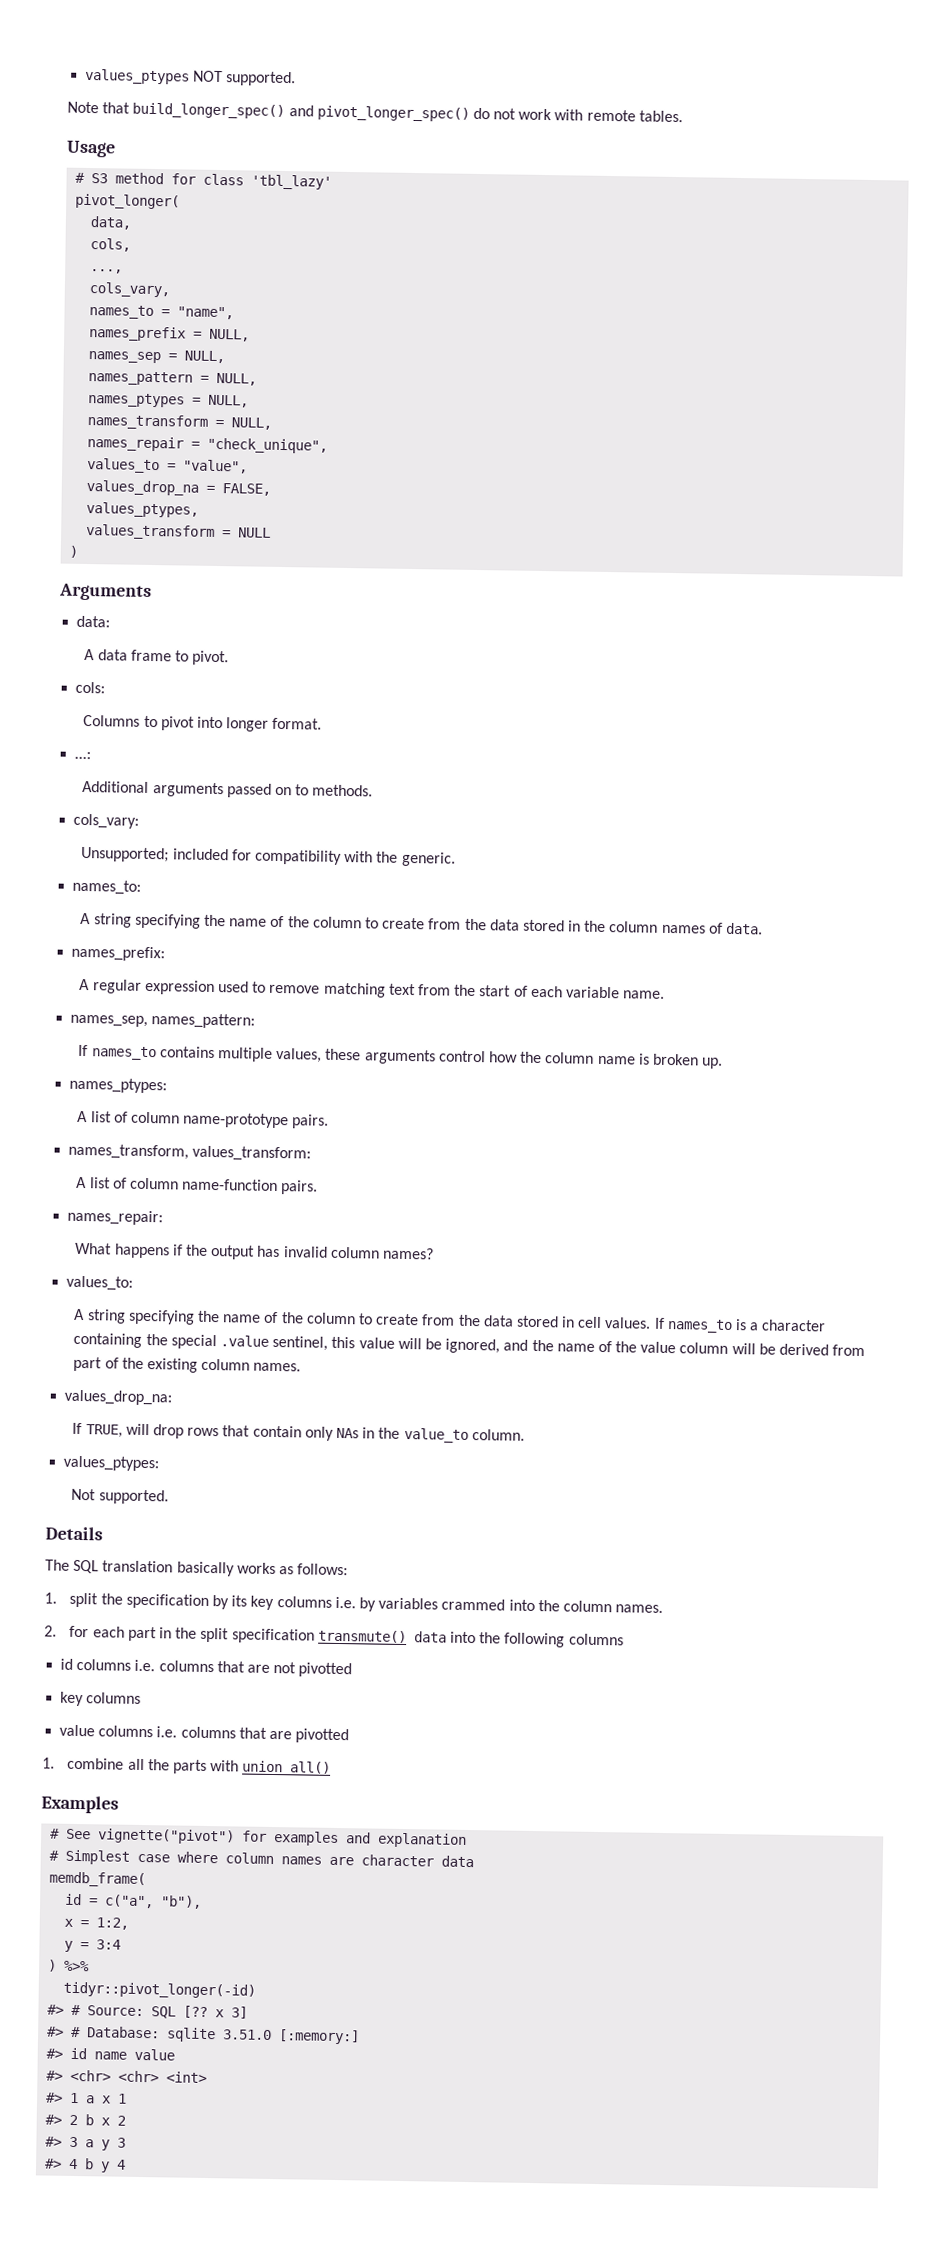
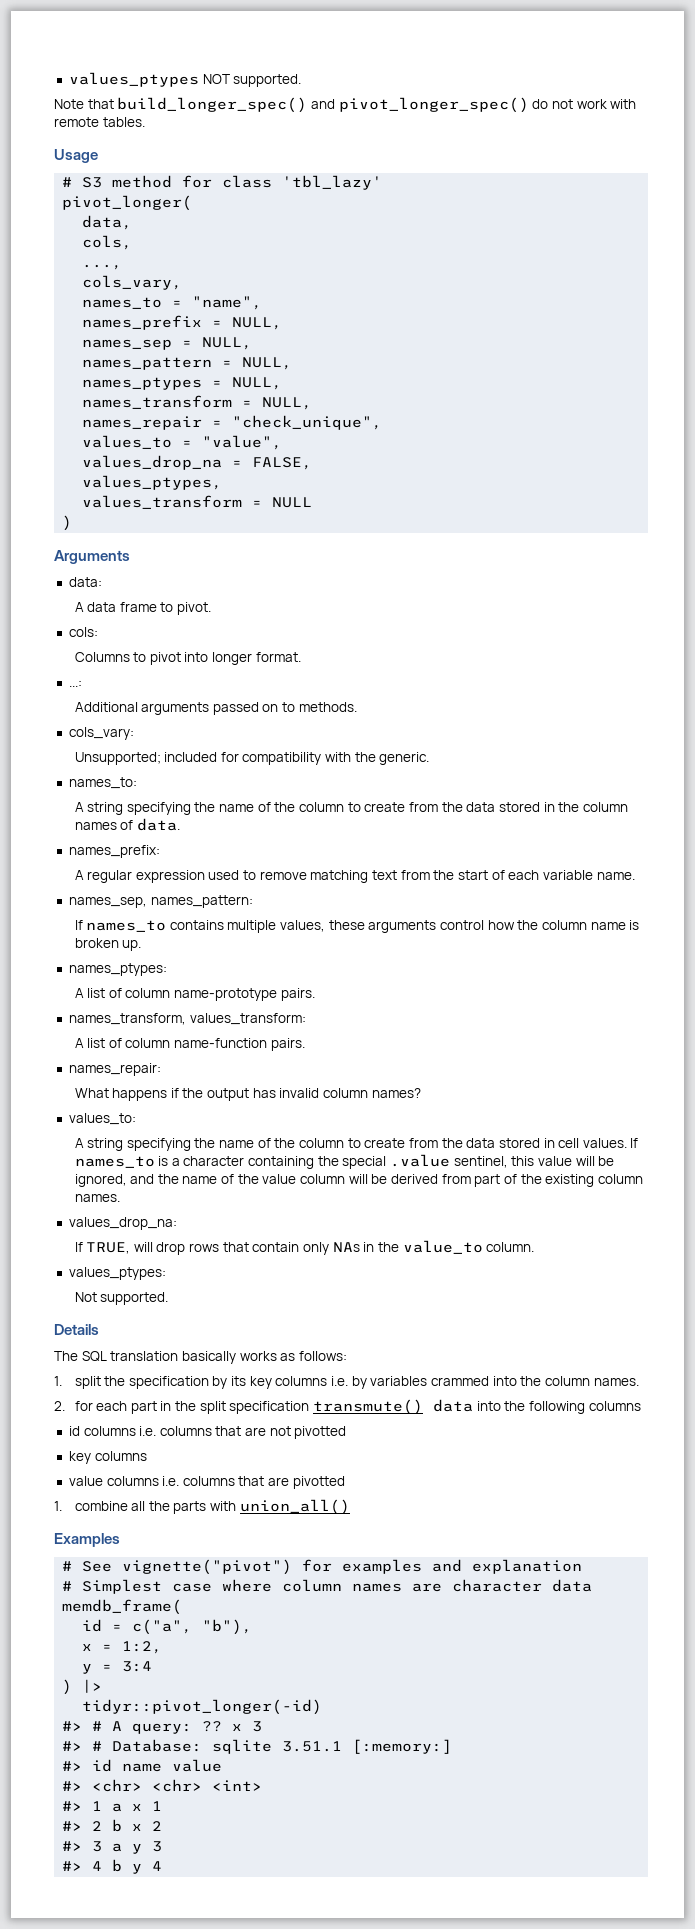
[64,1960,91,1972] %>% -> [82,1679,103,1693] |>
[87,2005,249,2019] Source: SQL [?? x 3] -> [112,1721,263,1734] A query: ?? x 3
[223,2029,273,2041] 3.51.0 -> [282,1741,343,1752] 3.51.1

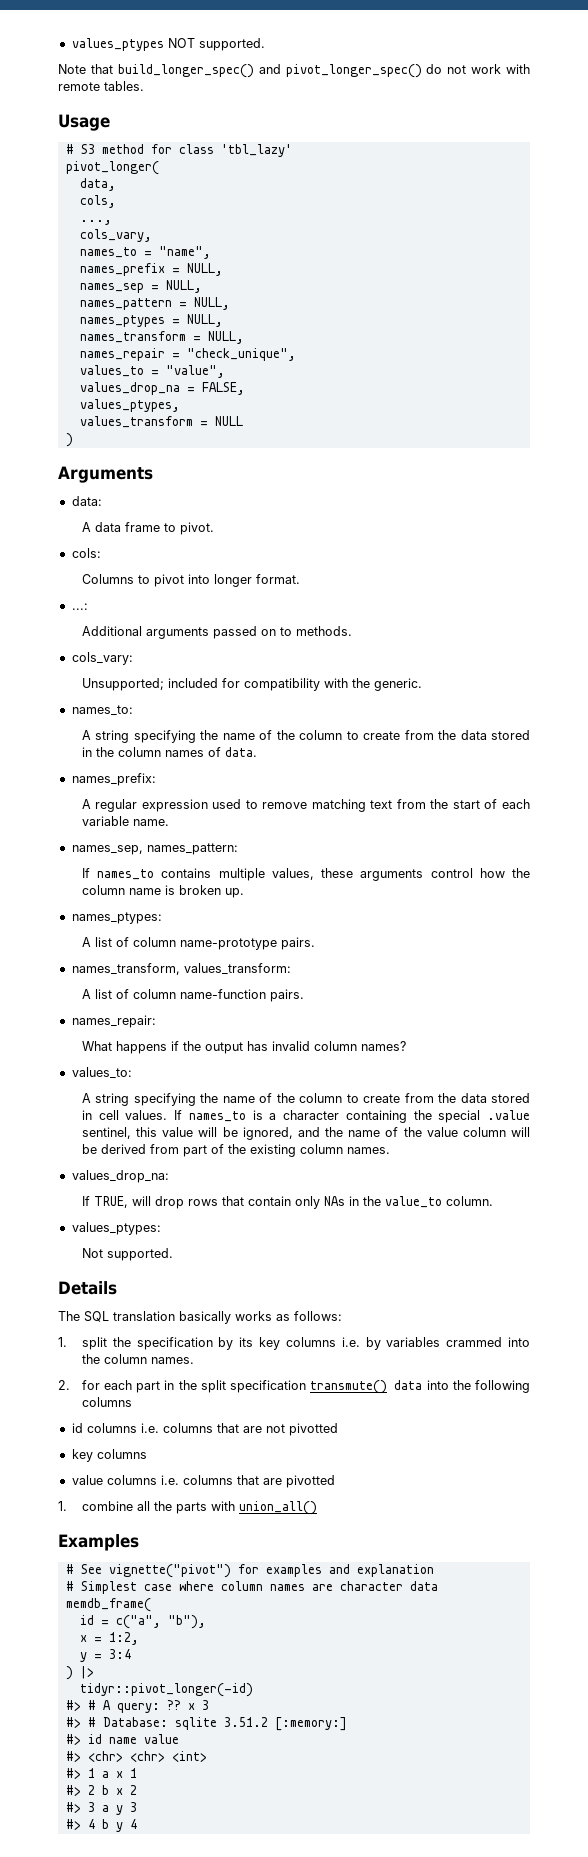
[282,1741,343,1752] 3.51.1 -> [223,1717,268,1727] 3.51.2

